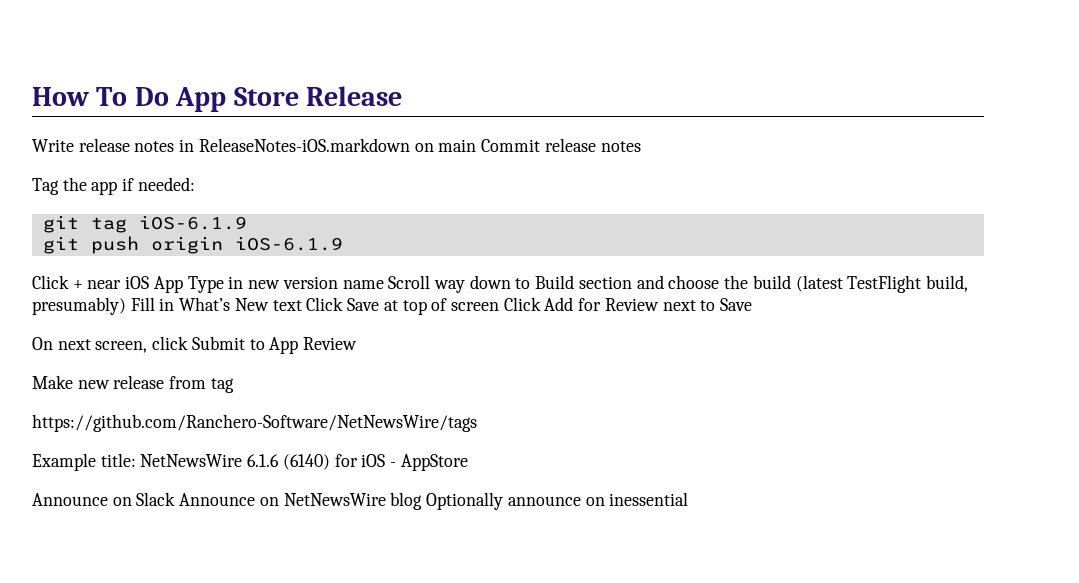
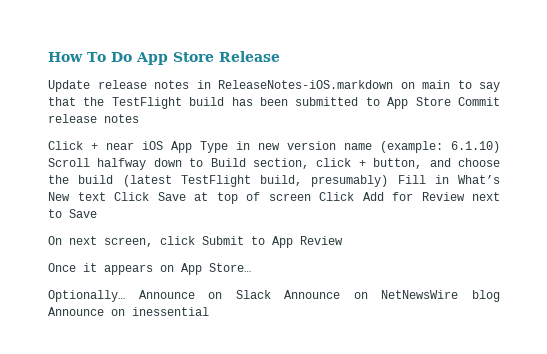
[32,139,74,152] Write -> [48,80,90,92] Update
[481,138,641,152] [32,177,195,195] [42,215,247,233] [42,236,343,254] Commit release notes // Tag the app if needed: // git tag iOS-6.1.9 // git push origin iOS-6.1.9 -> [457,80,500,92] [48,97,500,109] [48,114,139,123] to say that the TestFlight build has been submitted to App Store Commit release notes
[388,275,632,293] Scroll way down to Build section -> [380,141,500,153] [48,158,423,170] (example: 6.1.10) Scroll halfway down to Build section, click + button,
[32,375,234,393] [32,414,477,432] [32,453,468,471] Make new release from tag // https://github.com/Ranchero-Software/NetNewsWire/tags // Example title: NetNewsWire 6.1.6 (6140) for iOS - AppStore // -> [48,263,251,275] [48,290,125,302] Once it appears on App Store… // Optionally…
[426,492,581,510] Optionally announce -> [48,307,104,316] Announce

